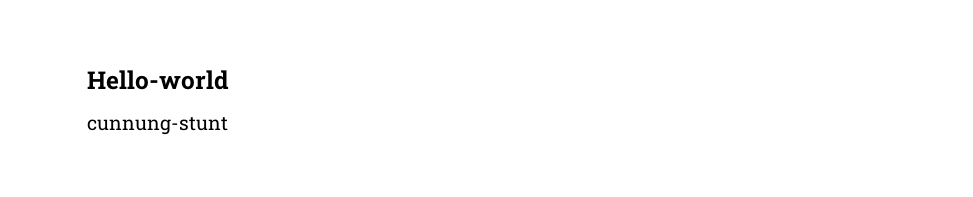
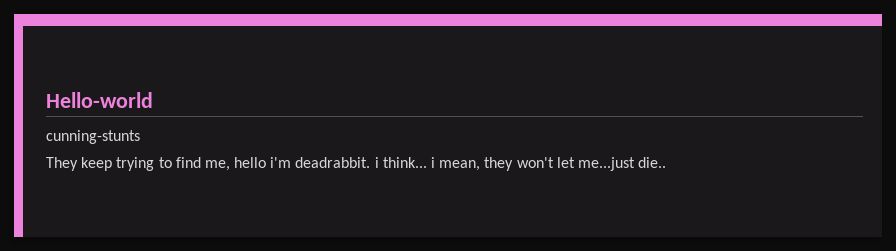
[87,117,228,135] cunnung-stunt -> [46,130,140,144] [46,157,667,171] cunning-stunts // They keep trying to find me, hello i'm deadrabbit. i think... i mean, they won't let me...just die..

